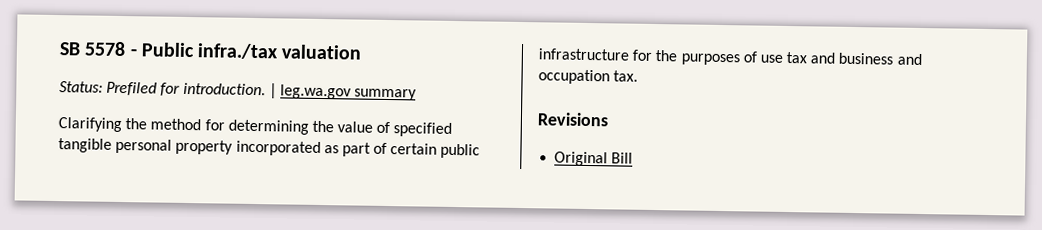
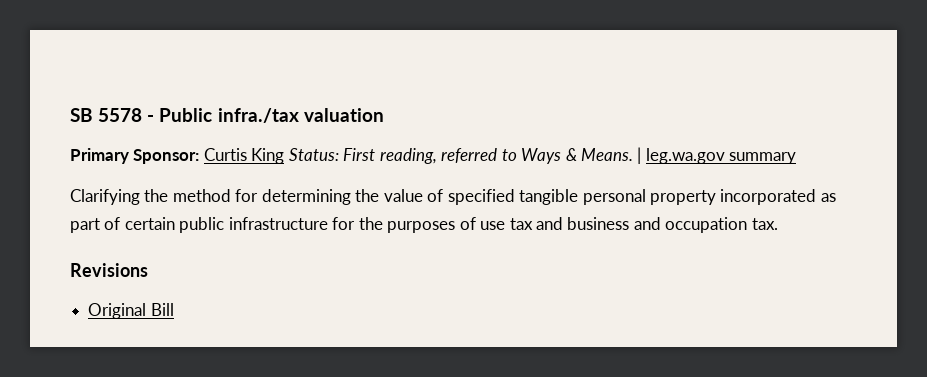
[59,81,266,96] Status: Prefiled for introduction. -> [70,148,634,164] Primary Sponsor: Curtis King Status: First reading, referred to Ways & Means.

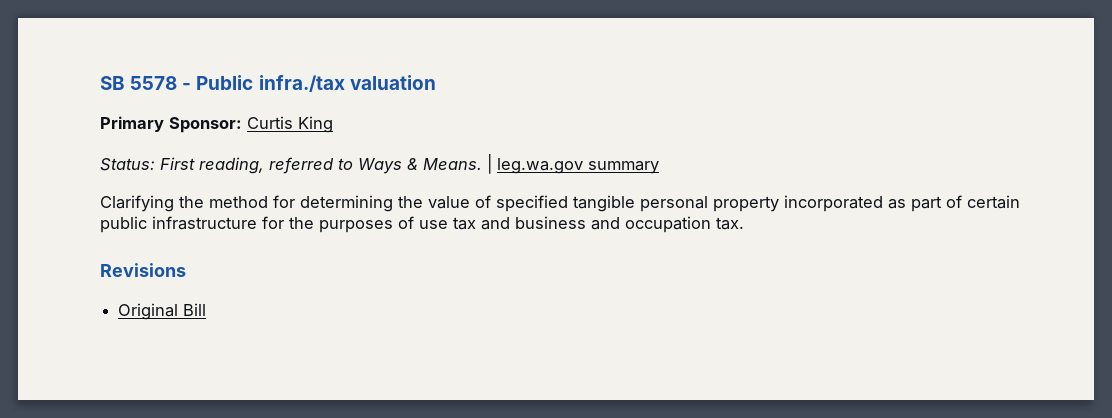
(285, 156) none -> (333, 124) //

